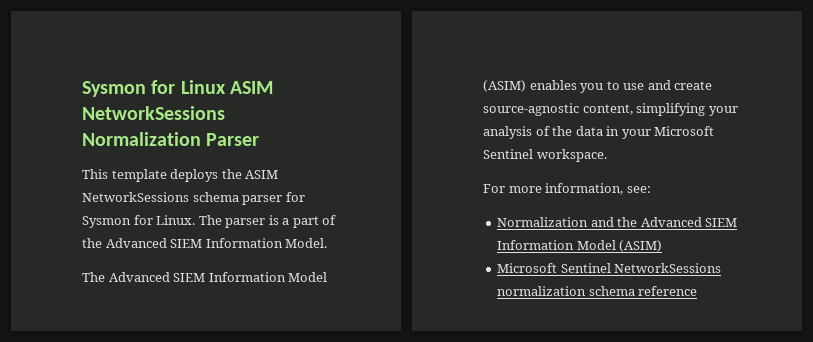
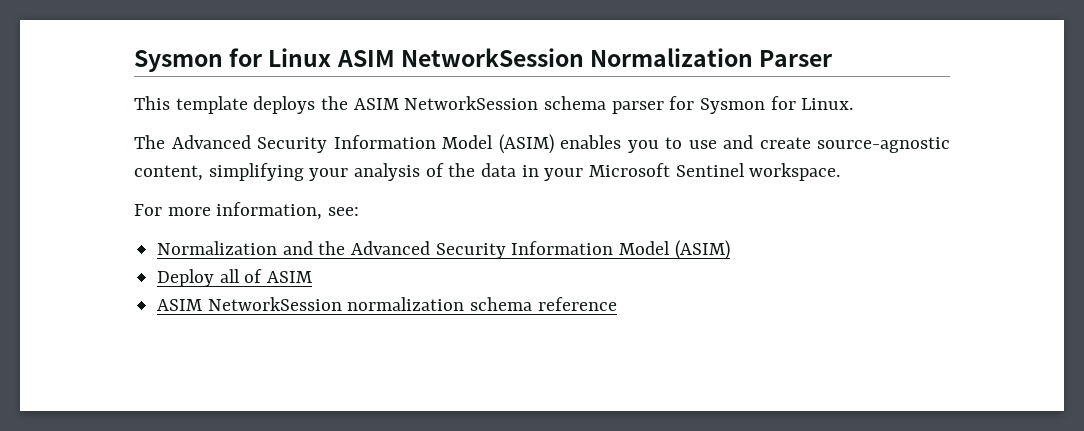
[82,106,225,120] NetworkSessions -> [400,48,584,67] NetworkSession
[82,192,189,202] NetworkSessions -> [404,96,539,110] NetworkSession
[198,215,337,228] [82,238,328,248] The parser is a part of the Advanced SIEM Information Model. -> (854, 104) none
[173,273,206,282] SIEM -> [257,137,327,153] Security
[705,218,738,227] SIEM -> [435,243,506,259] Security
[497,263,722,273] Microsoft Sentinel NetworkSessions -> [157,269,313,287] [157,297,342,311] Deploy all of ASIM // ASIM NetworkSession

